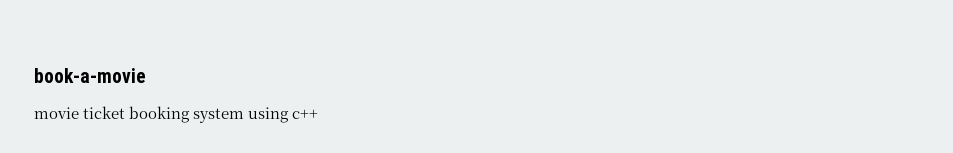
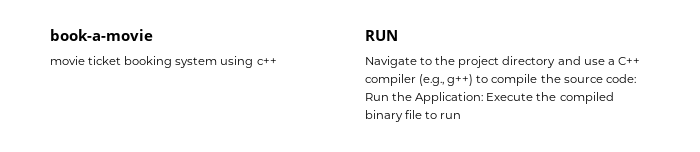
(319, 114) none -> [365,30,398,41] [365,56,640,68] [365,74,636,86] [365,92,614,104] [365,110,462,122] // RUN // Navigate to the project directory and use a C++ compiler (e.g., g++) to compile the source code: Run the Application: Execute the compiled binary file to run

